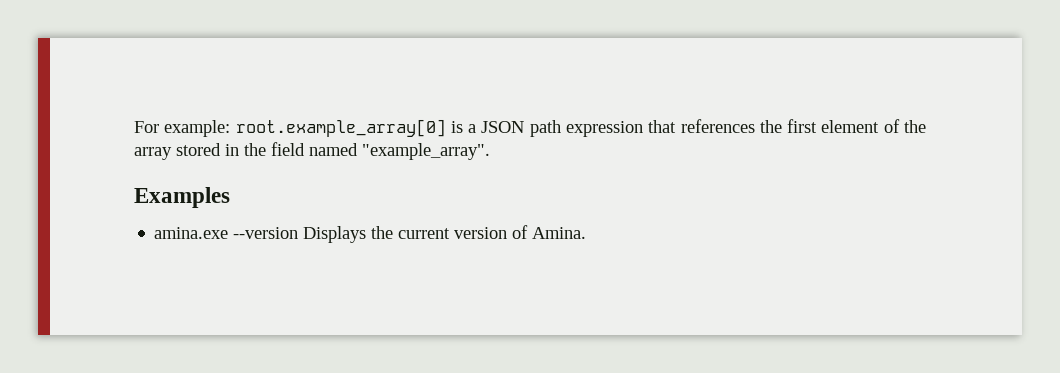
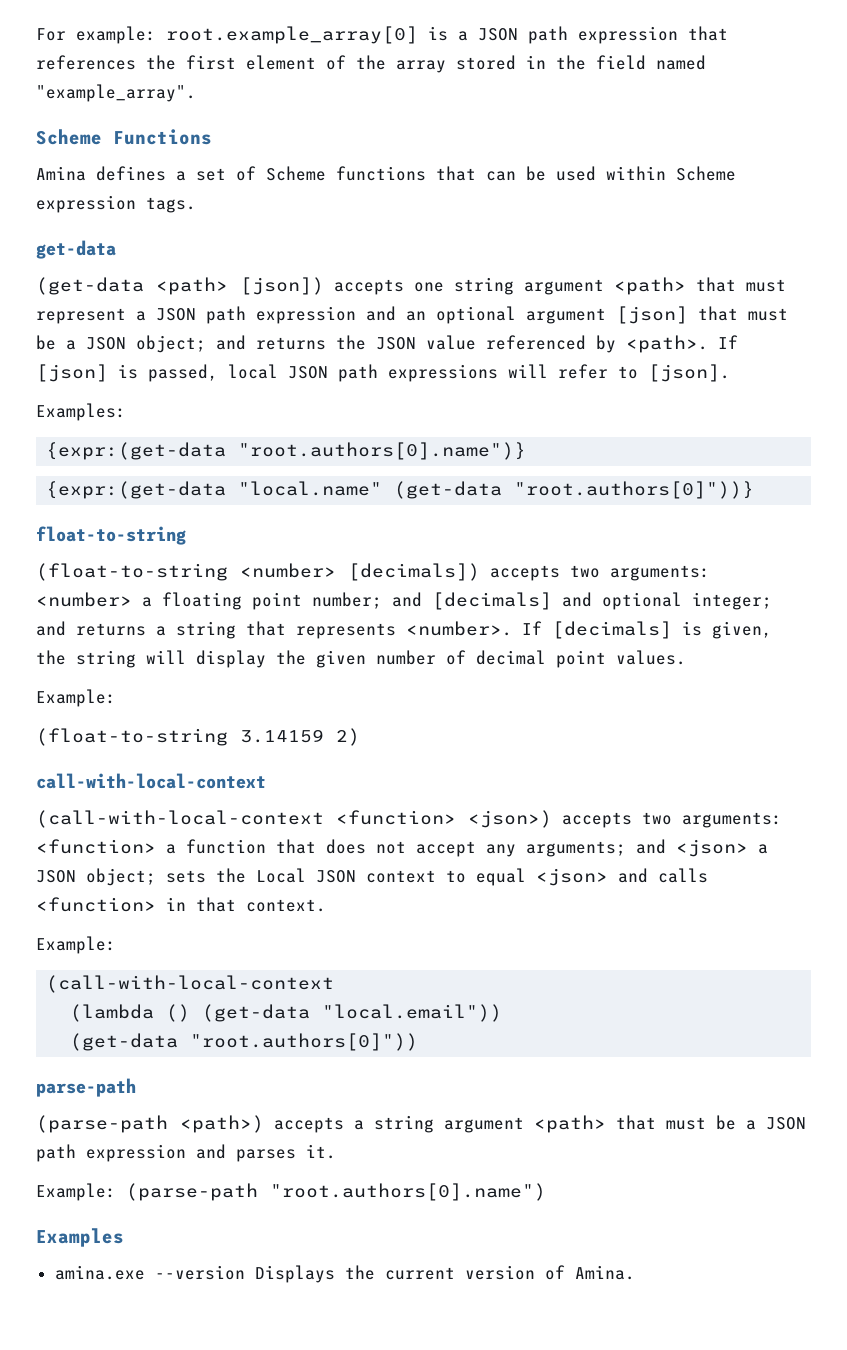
(490, 151) none -> [36,129,212,145] [36,166,736,181] [36,195,196,213] [36,240,116,259] [36,277,786,295] [36,306,788,324] [36,335,738,353] [36,364,730,382] [36,403,126,421] [46,442,527,460] [46,481,755,499] [36,526,186,545] [36,563,710,581] [36,592,772,610] [36,621,772,639] [36,650,686,668] [36,689,116,707] [36,728,360,746] [36,773,266,789] [36,810,782,828] [36,839,768,857] [36,868,708,886] [36,897,326,912] [36,936,116,954] [46,975,335,993] [70,1004,503,1022] [70,1033,419,1051] [36,1078,136,1097] [36,1115,806,1133] [36,1144,336,1162] [36,1183,546,1201] // Scheme Functions // Amina defines a set of Scheme functions that can be used within Scheme expression tags. // get-data // (get-data <path> [json]) accepts one string argument <path> that must represent a JSON path expression and an optional argument [json] that must be a JSON object; and returns the JSON value referenced by <path>. If [json] is passed, local JSON path expressions will refer to [json]. // Examples: // {expr:(get-data "root.authors[0].name")} // {expr:(get-data "local.name" (get-data "root.authors[0]"))} // float-to-string // (float-to-string <number> [decimals]) accepts two arguments: <number> a floating point number; and [decimals] and optional integer; and returns a string that represents <number>. If [decimals] is given, the string will display the given number of decimal point values. // Example: // (float-to-string 3.14159 2) // call-with-local-context // (call-with-local-context <function> <json>) accepts two arguments: <function> a function that does not accept any arguments; and <json> a JSON object; sets the Local JSON context to equal <json> and calls <function> in that context. // Example: // (call-with-local-context // (lambda () (get-data "local.email")) // (get-data "root.authors[0]")) // parse-path // (parse-path <path>) accepts a string argument <path> that must be a JSON path expression and parses it. // Example: (parse-path "root.authors[0].name")

